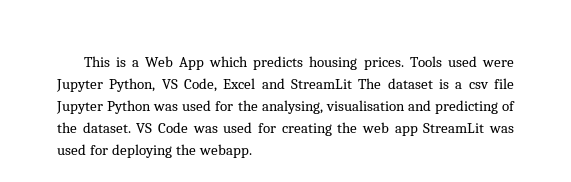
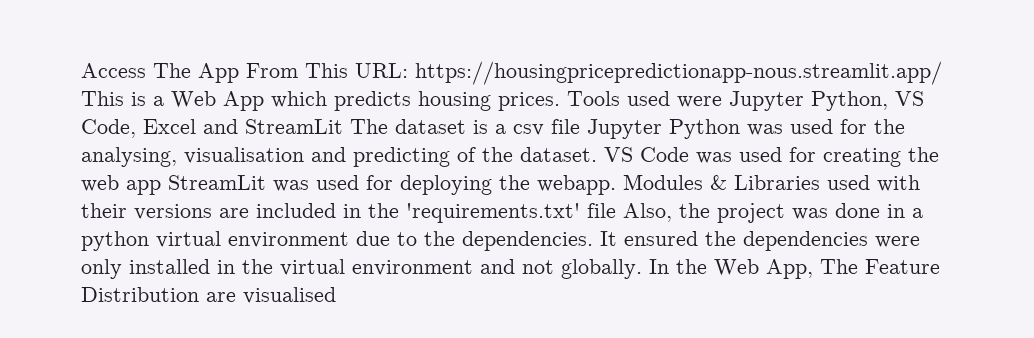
(83, 61) none -> [81,61,942,85] Access The App From This URL: https://housingpricepredictionapp-nous.streamlit.app/
(252, 151) none -> [623,174,920,192] [81,203,923,223] [81,231,920,251] [81,259,940,279] [81,287,336,304] Modules & Libraries used with their versions are included in the 'requirements.txt' file Also, the project was done in a python virtual environment due to the dependencies. It ensured the dependencies were only installed in the virtual environment and not globally. In the Web App, The Feature Distribution are visualised

